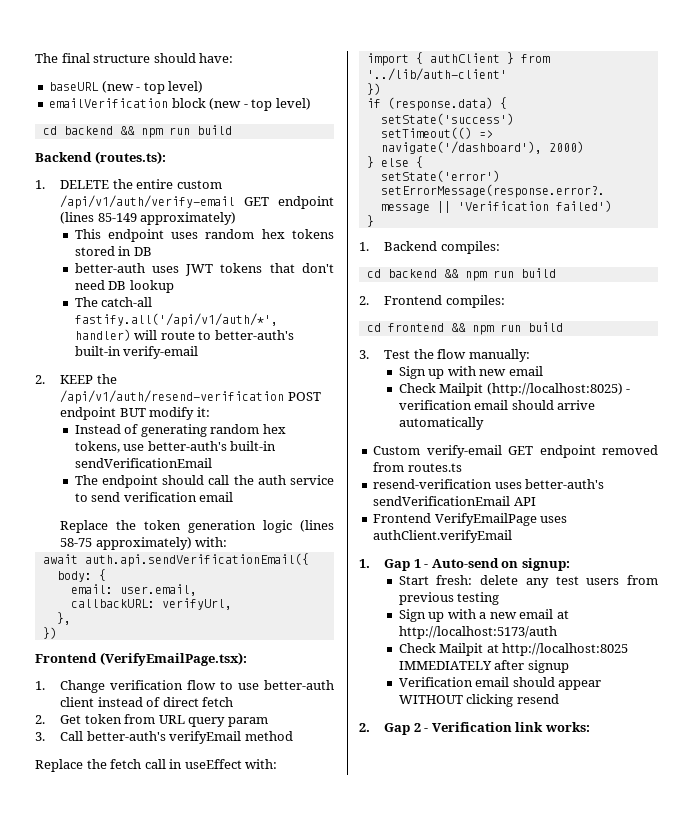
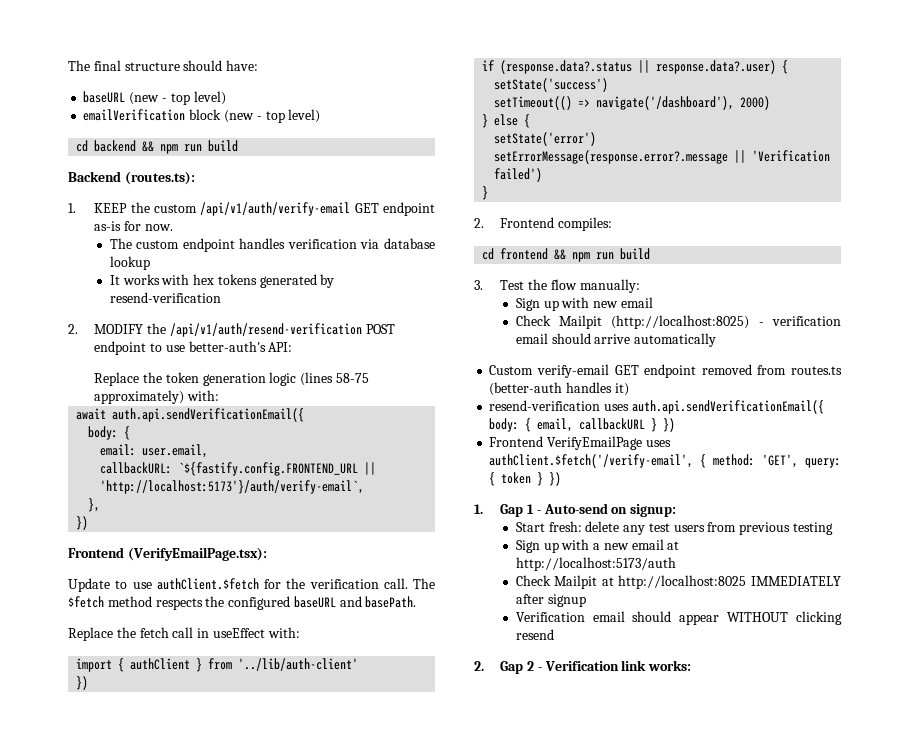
[60,179,174,189] DELETE the entire -> [94,202,150,213] KEEP the
[60,212,237,225] [74,229,334,242] [74,246,152,256] [74,263,334,276] [74,280,174,293] [74,297,153,307] [74,313,278,327] [74,329,294,341] [74,346,199,359] [35,375,94,384] (lines 85-149 approximately) // This endpoint uses random hex tokens stored in DB // better-auth uses JWT tokens that don't need DB lookup // The catch-all fastify.all('/api/v1/auth/*', handler) will route to better-auth's built-in verify-email // 2. KEEP -> [94,221,173,231] [109,238,435,252] [109,256,150,270] [109,274,335,288] [109,292,221,303] [68,324,144,334] as-is for now. // The custom endpoint handles verification via database lookup // It works with hex tokens generated by resend-verification // 2. MODIFY
[119,407,210,420] [74,424,286,437] [74,441,277,453] [74,458,212,468] [74,475,334,488] [74,492,234,502] BUT modify it: // Instead of generating random hex tokens, use better-auth's built-in sendVerificationEmail // The endpoint should call the auth service to send verification email -> [150,341,293,352] to use better-auth's API:
[161,598,232,610] verifyUrl, -> [178,462,377,476] [100,480,365,494] `${fastify.config.FRONTEND_URL || 'http://localhost:5173'}/auth/verify-email`,
[35,680,334,693] [60,697,234,707] [35,714,268,727] [35,731,293,744] 1. Change verification flow to use better-auth client instead of direct fetch // 2. Get token from URL query param // 3. Call better-auth's verifyEmail method -> [68,578,435,592] [68,596,417,610] Update to use authClient.$fetch for the verification call. The $fetch method respects the configured baseURL and basePath.
[387,97,493,111] (response.data) -> [500,60,777,74] (response.data?.status || response.data?.user)
[359,241,500,254] [366,268,556,281] // 1. Backend compiles: // cd backend && npm run build -> (489, 193) none
(462, 467) none -> [489,382,629,396] (better-auth handles it)
[525,479,605,489] [373,496,536,506] [373,513,568,526] [373,530,513,543] better-auth's sendVerificationEmail API // Frontend VerifyEmailPage uses authClient.verifyEmail -> [631,400,824,414] [489,418,676,432] [489,436,671,450] [489,454,841,468] [489,472,562,486] auth.api.sendVerificationEmail({ body: { email, callbackURL } }) // Frontend VerifyEmailPage uses authClient.$fetch('/verify-email', { method: 'GET', query: { token } })

